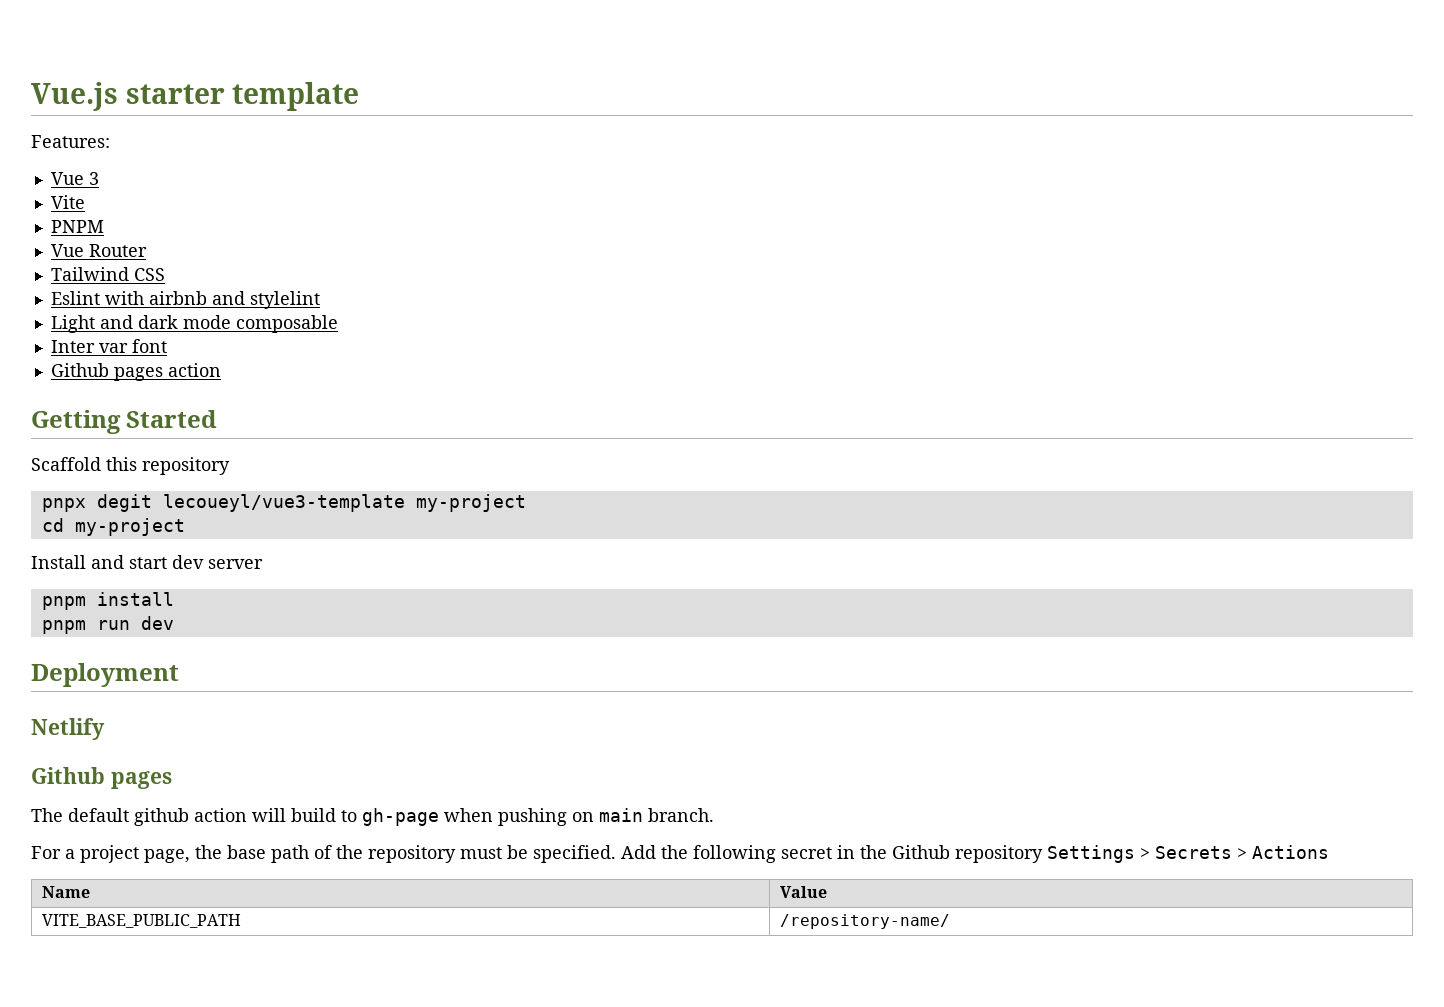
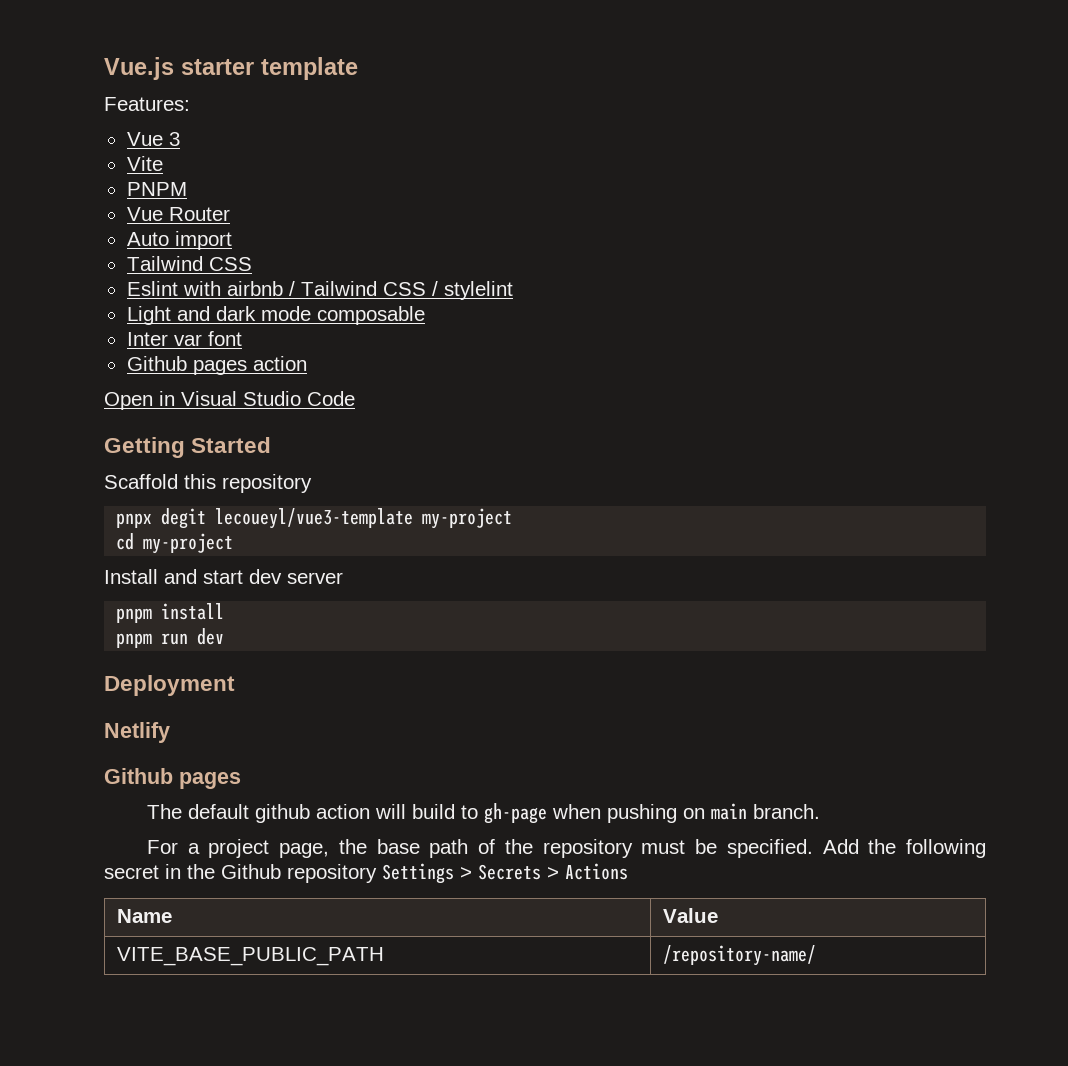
(147, 250) none -> [126,231,232,250] // Auto import
[211,291,245,305] and -> [288,281,438,296] / Tailwind CSS /
(221, 370) none -> [104,391,355,410] // Open in Visual Studio Code

